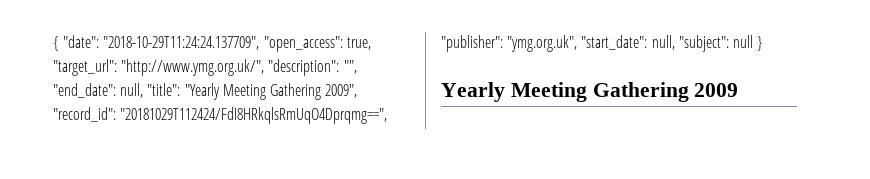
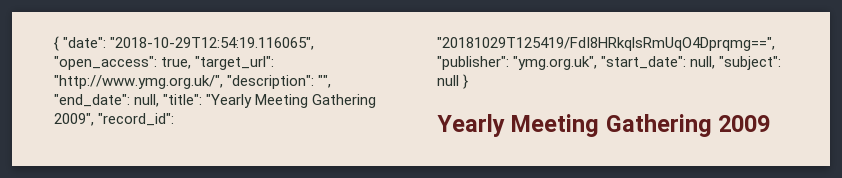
[103,36,260,50] "2018-10-29T11:24:24.137709", -> [110,37,315,50] "2018-10-29T12:54:19.116065",
[120,107,388,124] "20181029T112424/FdI8HRkqlsRmUqO4Dprqmg==", -> [437,37,775,51] "20181029T125419/FdI8HRkqlsRmUqO4Dprqmg==",

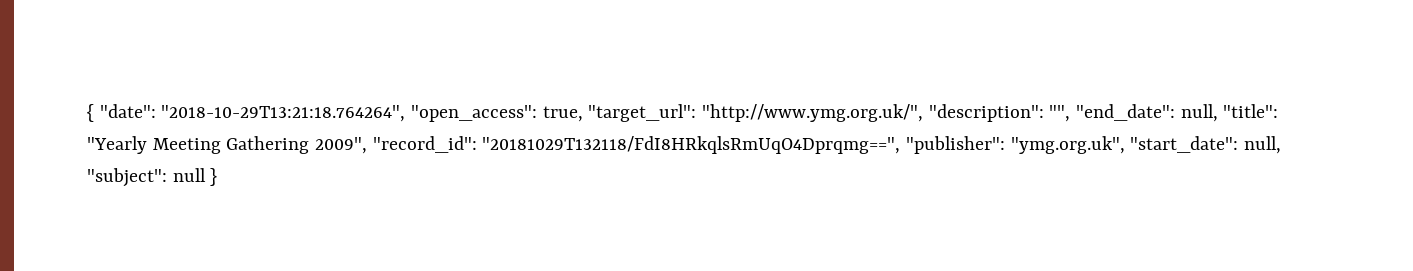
[110,37,315,50] "2018-10-29T12:54:19.116065", -> [161,105,406,122] "2018-10-29T13:21:18.764264",
[437,37,775,51] "20181029T125419/FdI8HRkqlsRmUqO4Dprqmg==", -> [482,136,901,154] "20181029T132118/FdI8HRkqlsRmUqO4Dprqmg==",
[437,114,771,137] // Yearly Meeting Gathering 2009 -> (218, 177) none

